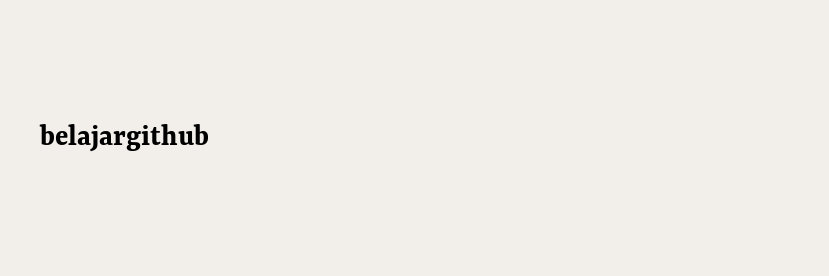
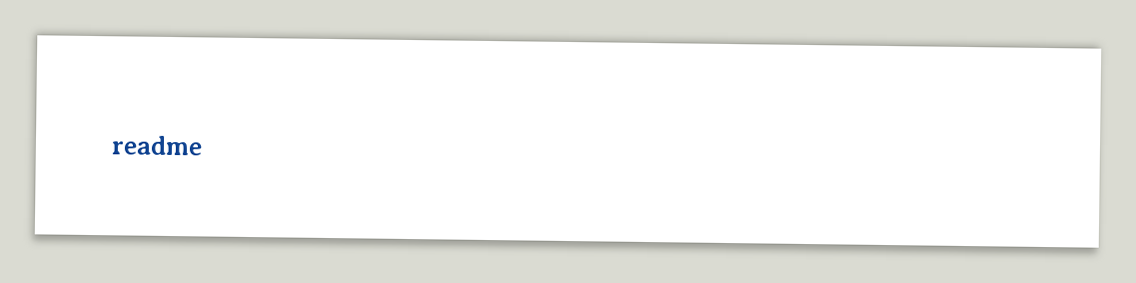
[39,124,209,152] belajargithub -> [111,135,203,156] readme

